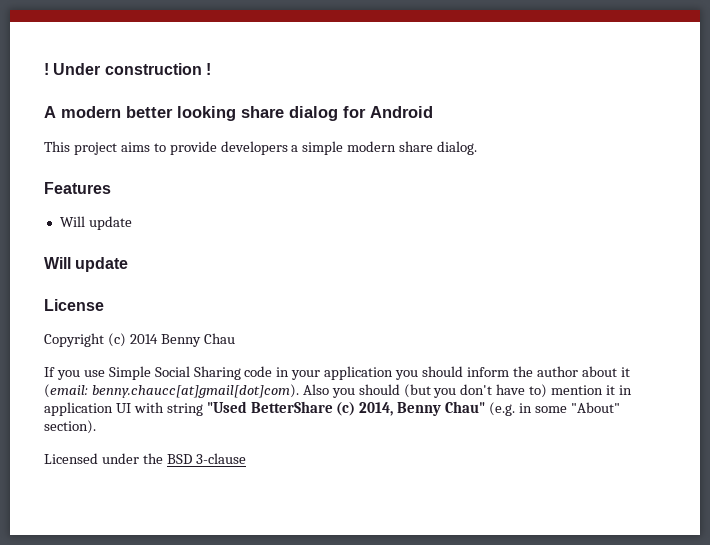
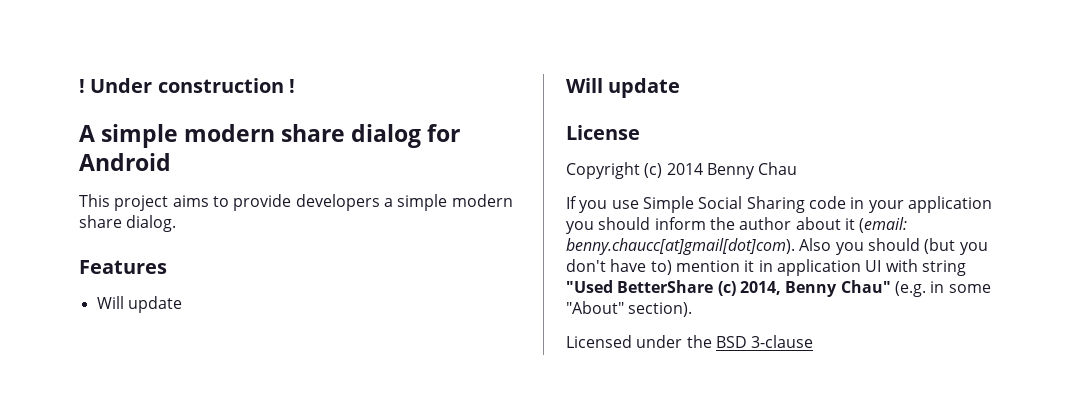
[61,106,236,121] modern better looking -> [101,124,276,148] simple modern

